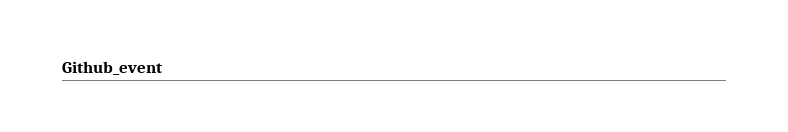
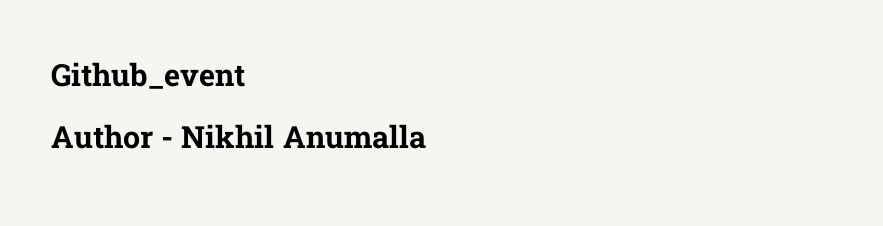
(163, 68) none -> [51,124,426,149] // Author - Nikhil Anumalla

